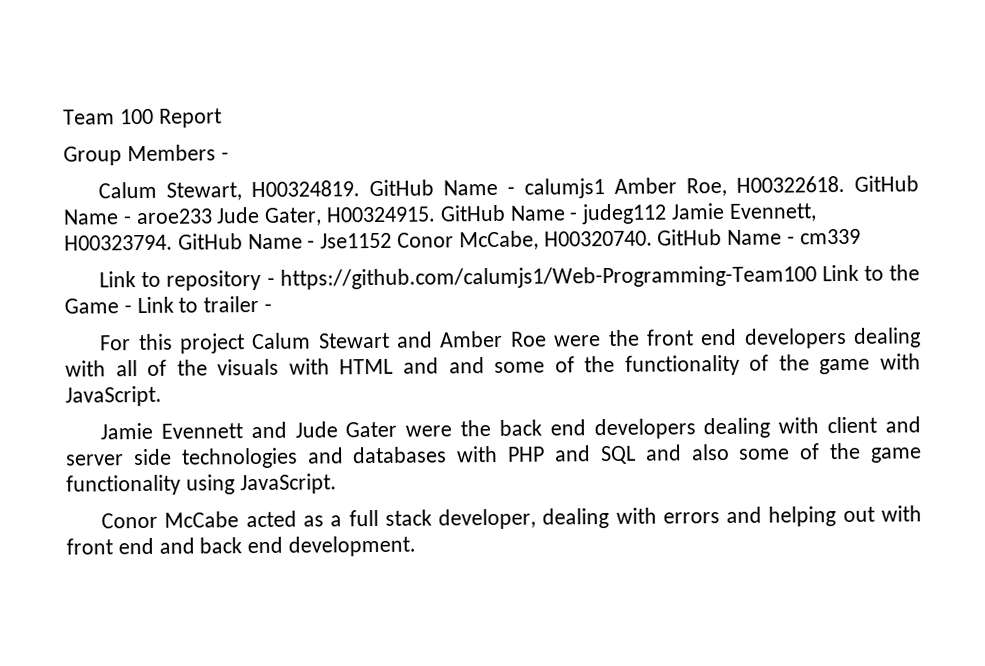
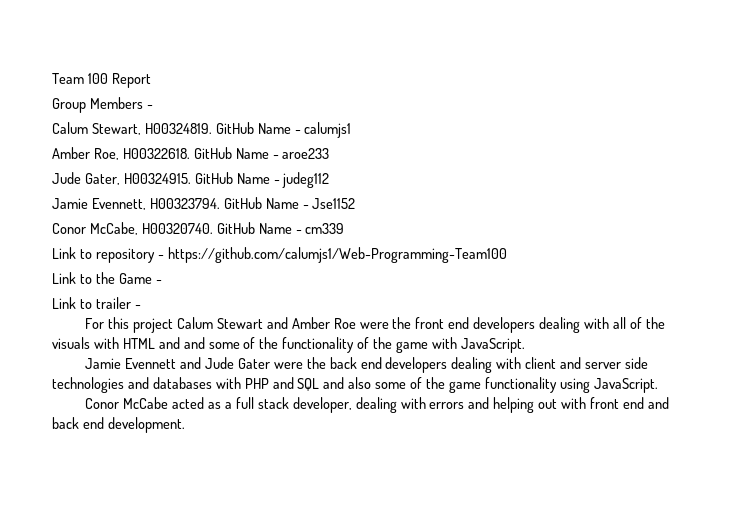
(606, 188) none -> (352, 130) //
(213, 216) none -> (330, 153) //
(668, 214) none -> (330, 180) //
(393, 240) none -> (356, 203) //
(817, 277) none -> (507, 255) //
(132, 309) none -> (162, 282) //

